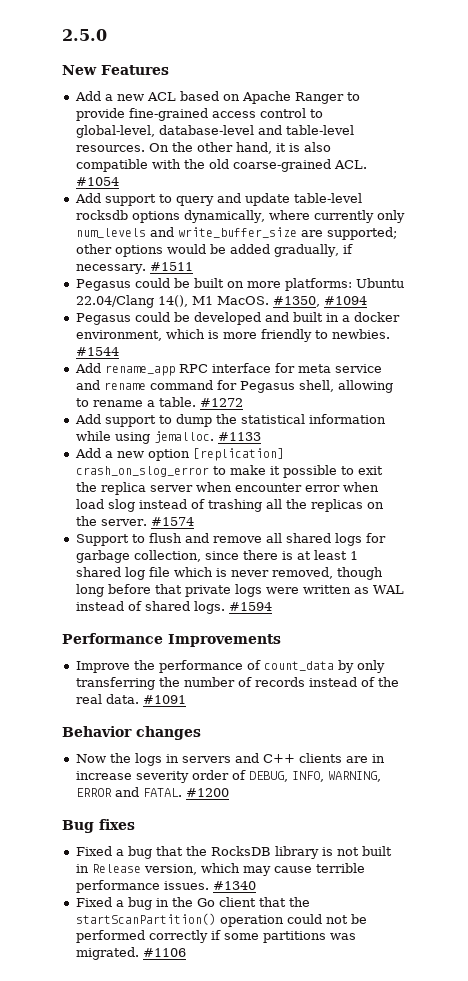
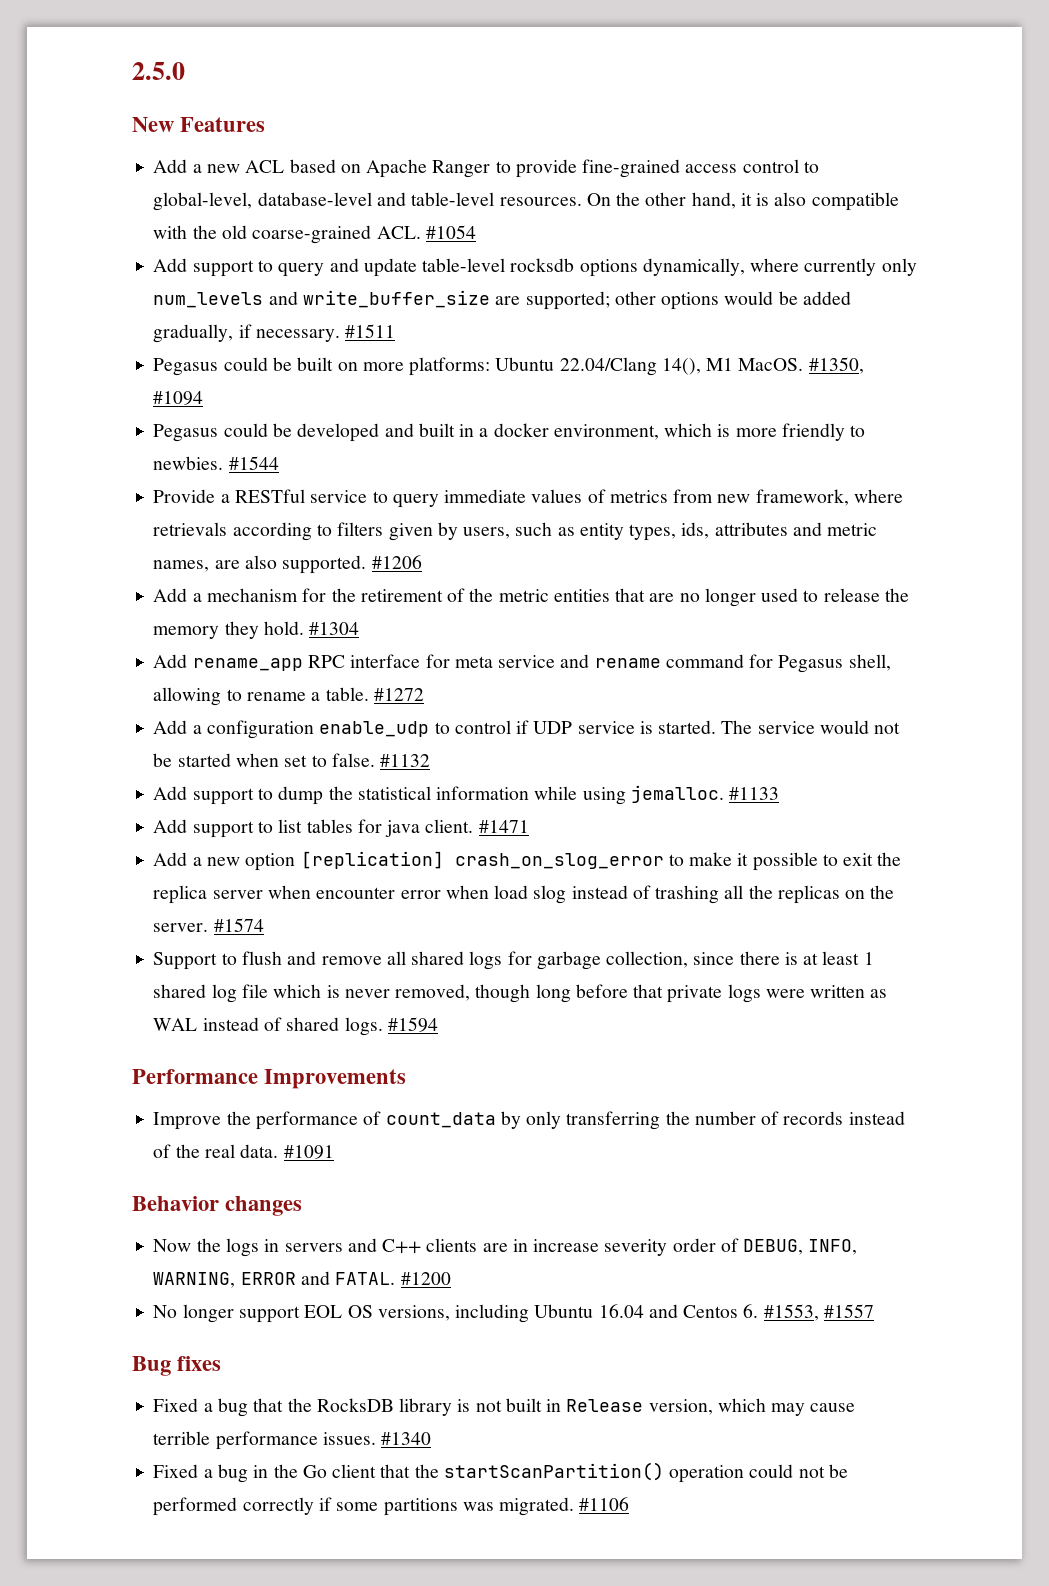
(119, 351) none -> [153,489,903,508] [153,522,878,541] [153,555,422,574] [153,588,909,607] [153,621,360,639] // Provide a RESTful service to query immediate values of metrics from new framework, where retrievals according to filters given by users, such as entity types, ids, attributes and metric names, are also supported. #1206 // Add a mechanism for the retirement of the metric entities that are no longer used to release the memory they hold. #1304
(243, 402) none -> [153,720,901,739] [153,753,431,767] // Add a configuration enable_udp to control if UDP service is started. The service would not be started when set to false. #1132
(261, 436) none -> [153,819,529,838] // Add support to list tables for java client. #1471
(229, 792) none -> [153,1304,874,1323] // No longer support EOL OS versions, including Ubuntu 16.04 and Centos 6. #1553, #1557

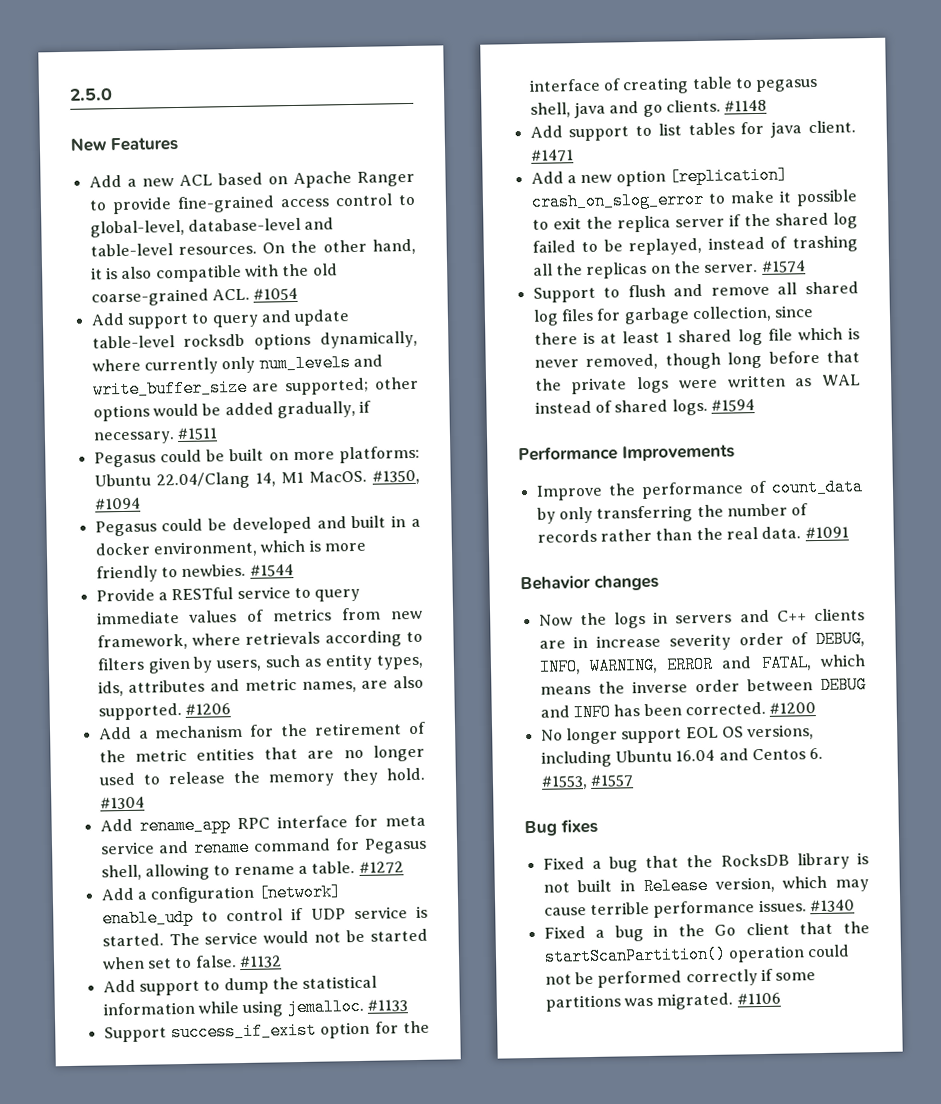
[661,358,701,375] 14(), -> [254,472,276,487] 14,
(314, 729) none -> [257,883,341,902] [network]
(780, 793) none -> [103,1020,430,1043] [528,76,819,95] [529,99,768,119] // Support success_if_exist option for the interface of creating table to pegasus shell, java and go clients. #1148
[267,885,567,904] when encounter error when load slog -> [728,212,858,229] [531,237,703,256] if the shared log failed to be replayed,
[469,951,503,970] logs -> [532,308,594,326] log files
(664, 991) none -> [534,378,562,391] the
[848,1111,905,1125] [153,1144,172,1158] instead of -> [599,528,693,542] rather than
[335,1272,396,1285] FATAL. -> [760,654,866,672] [539,676,867,695] [539,701,766,722] FATAL, which means the inverse order between DEBUG and INFO has been corrected.

